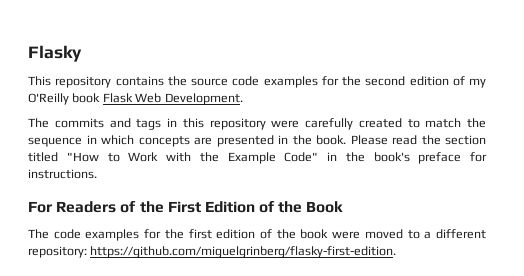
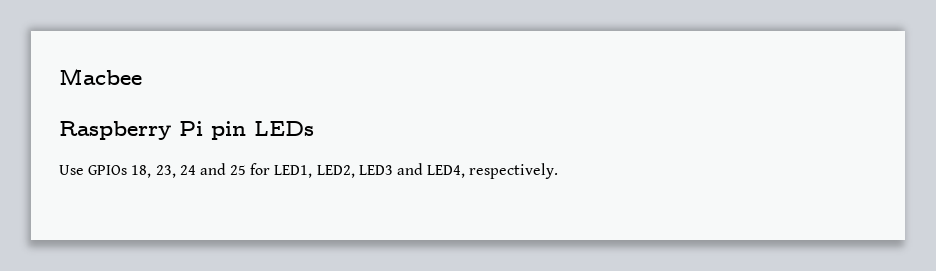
[28,45,82,62] [28,76,486,88] [28,93,243,105] [28,118,486,130] [28,135,486,147] [28,152,487,164] [28,169,97,179] [28,201,344,213] [28,229,487,241] [28,246,397,258] Flasky // This repository contains the source code examples for the second edition of my O'Reilly book Flask Web Development. // The commits and tags in this repository were carefully created to match the sequence in which concepts are presented in the book. Please read the section titled "How to Work with the Example Code" in the book's preface for instructions. // For Readers of the First Edition of the Book // The code examples for the first edition of the book were moved to a different repository: https://github.com/miguelgrinberg/flasky-first-edition. -> [59,68,142,85] [59,121,314,140] [59,163,559,179] Macbee // Raspberry Pi pin LEDs // Use GPIOs 18, 23, 24 and 25 for LED1, LED2, LED3 and LED4, respectively.

